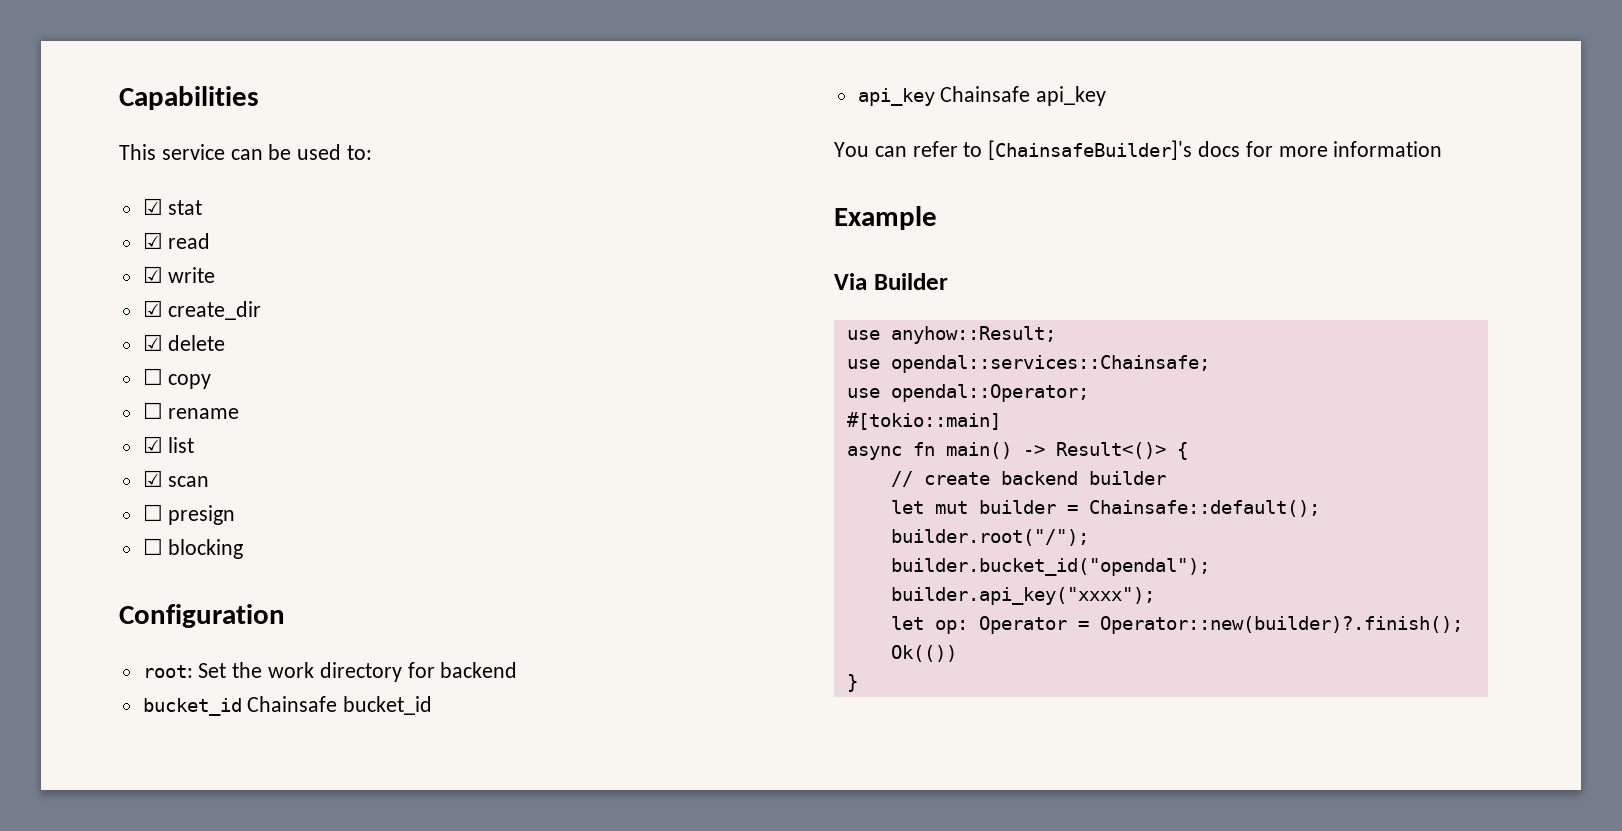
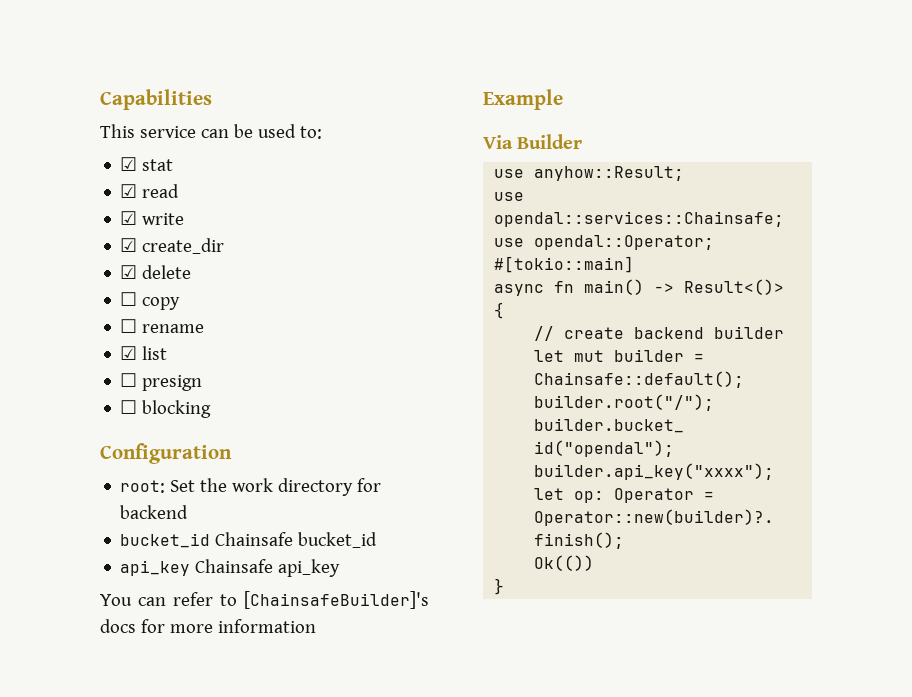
[142,470,210,487] // ☑ scan -> (168, 353) none

